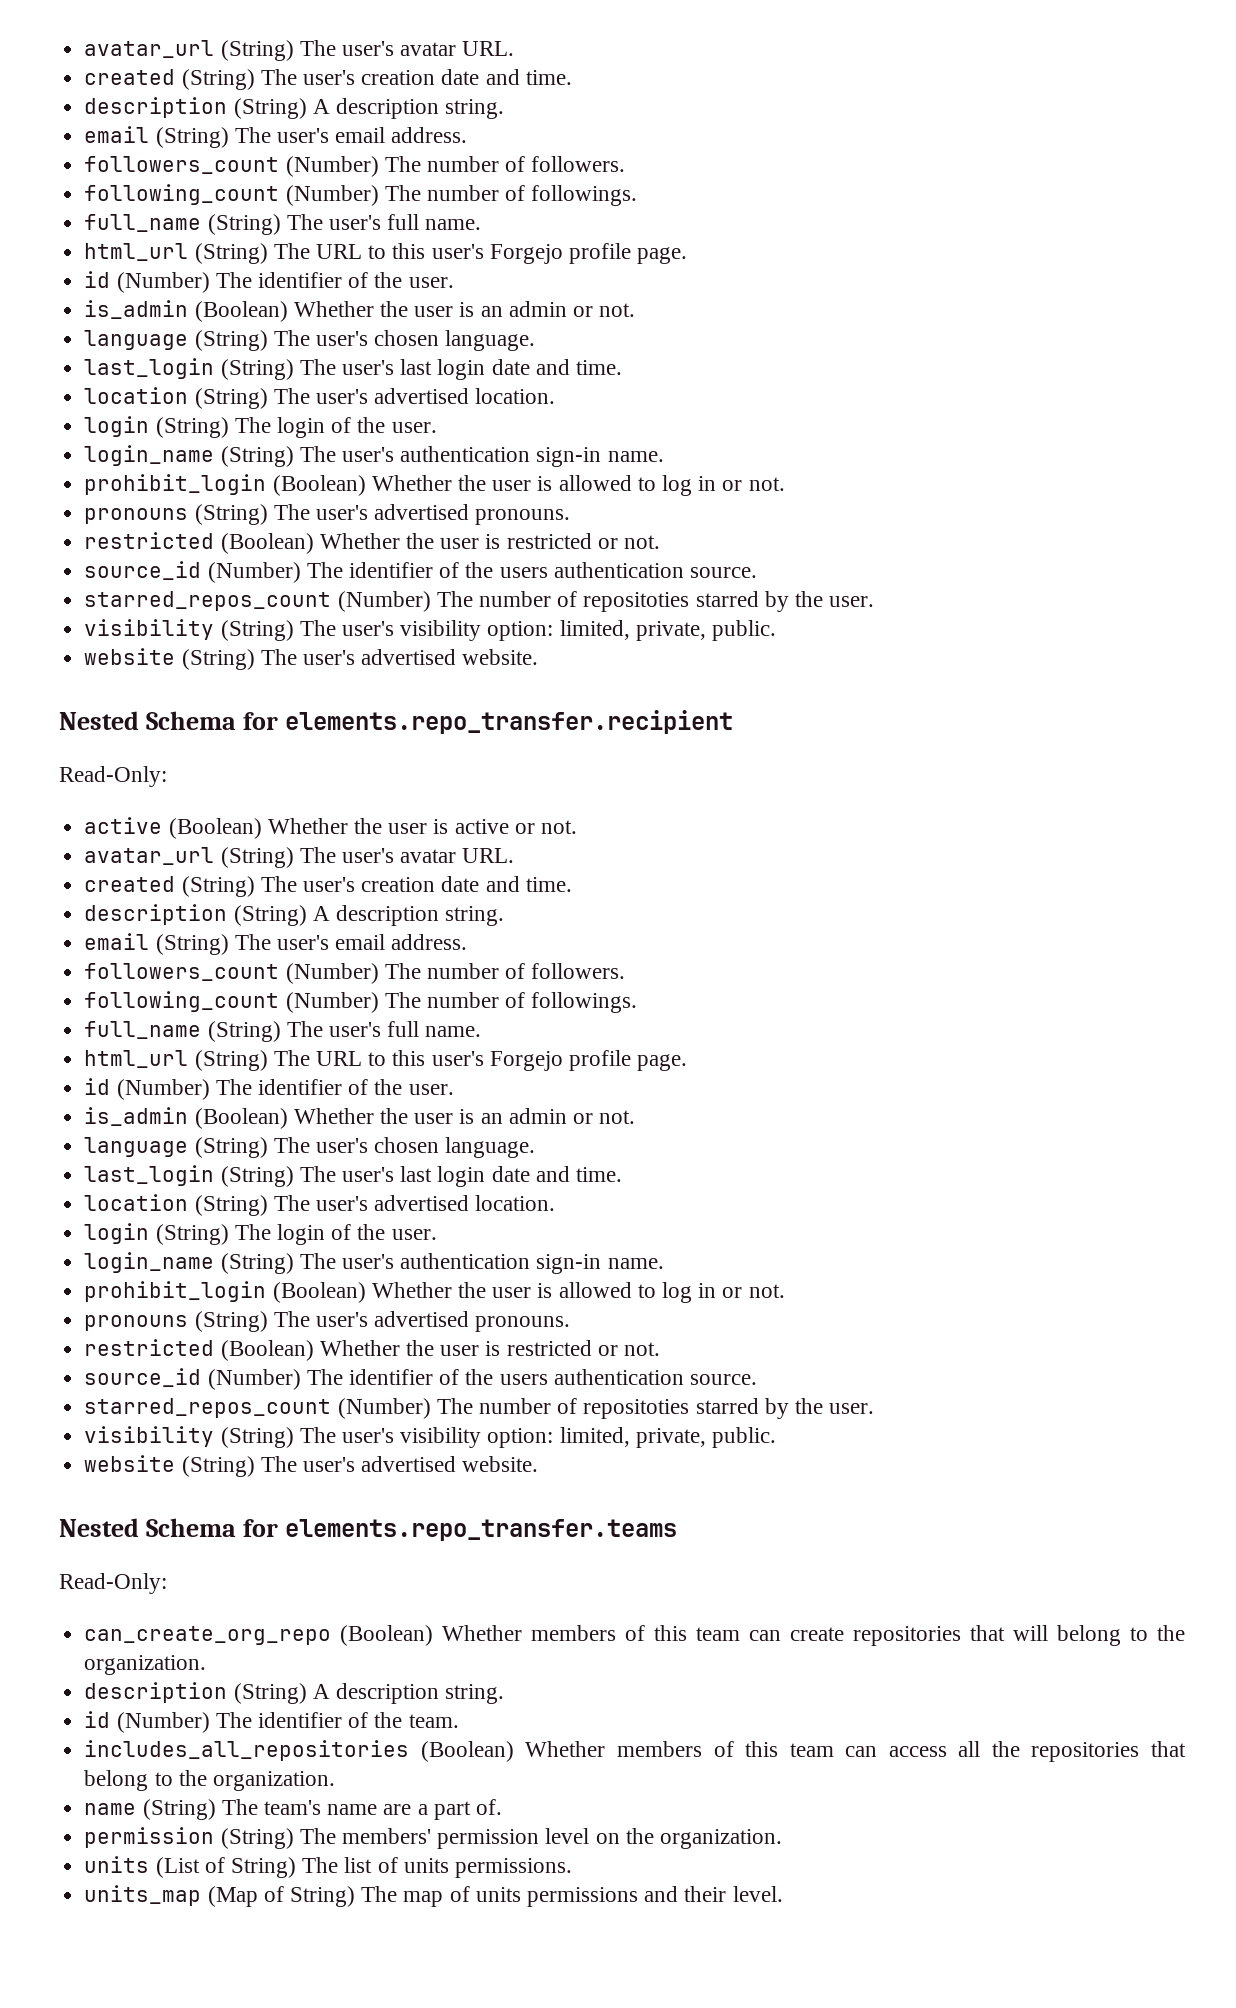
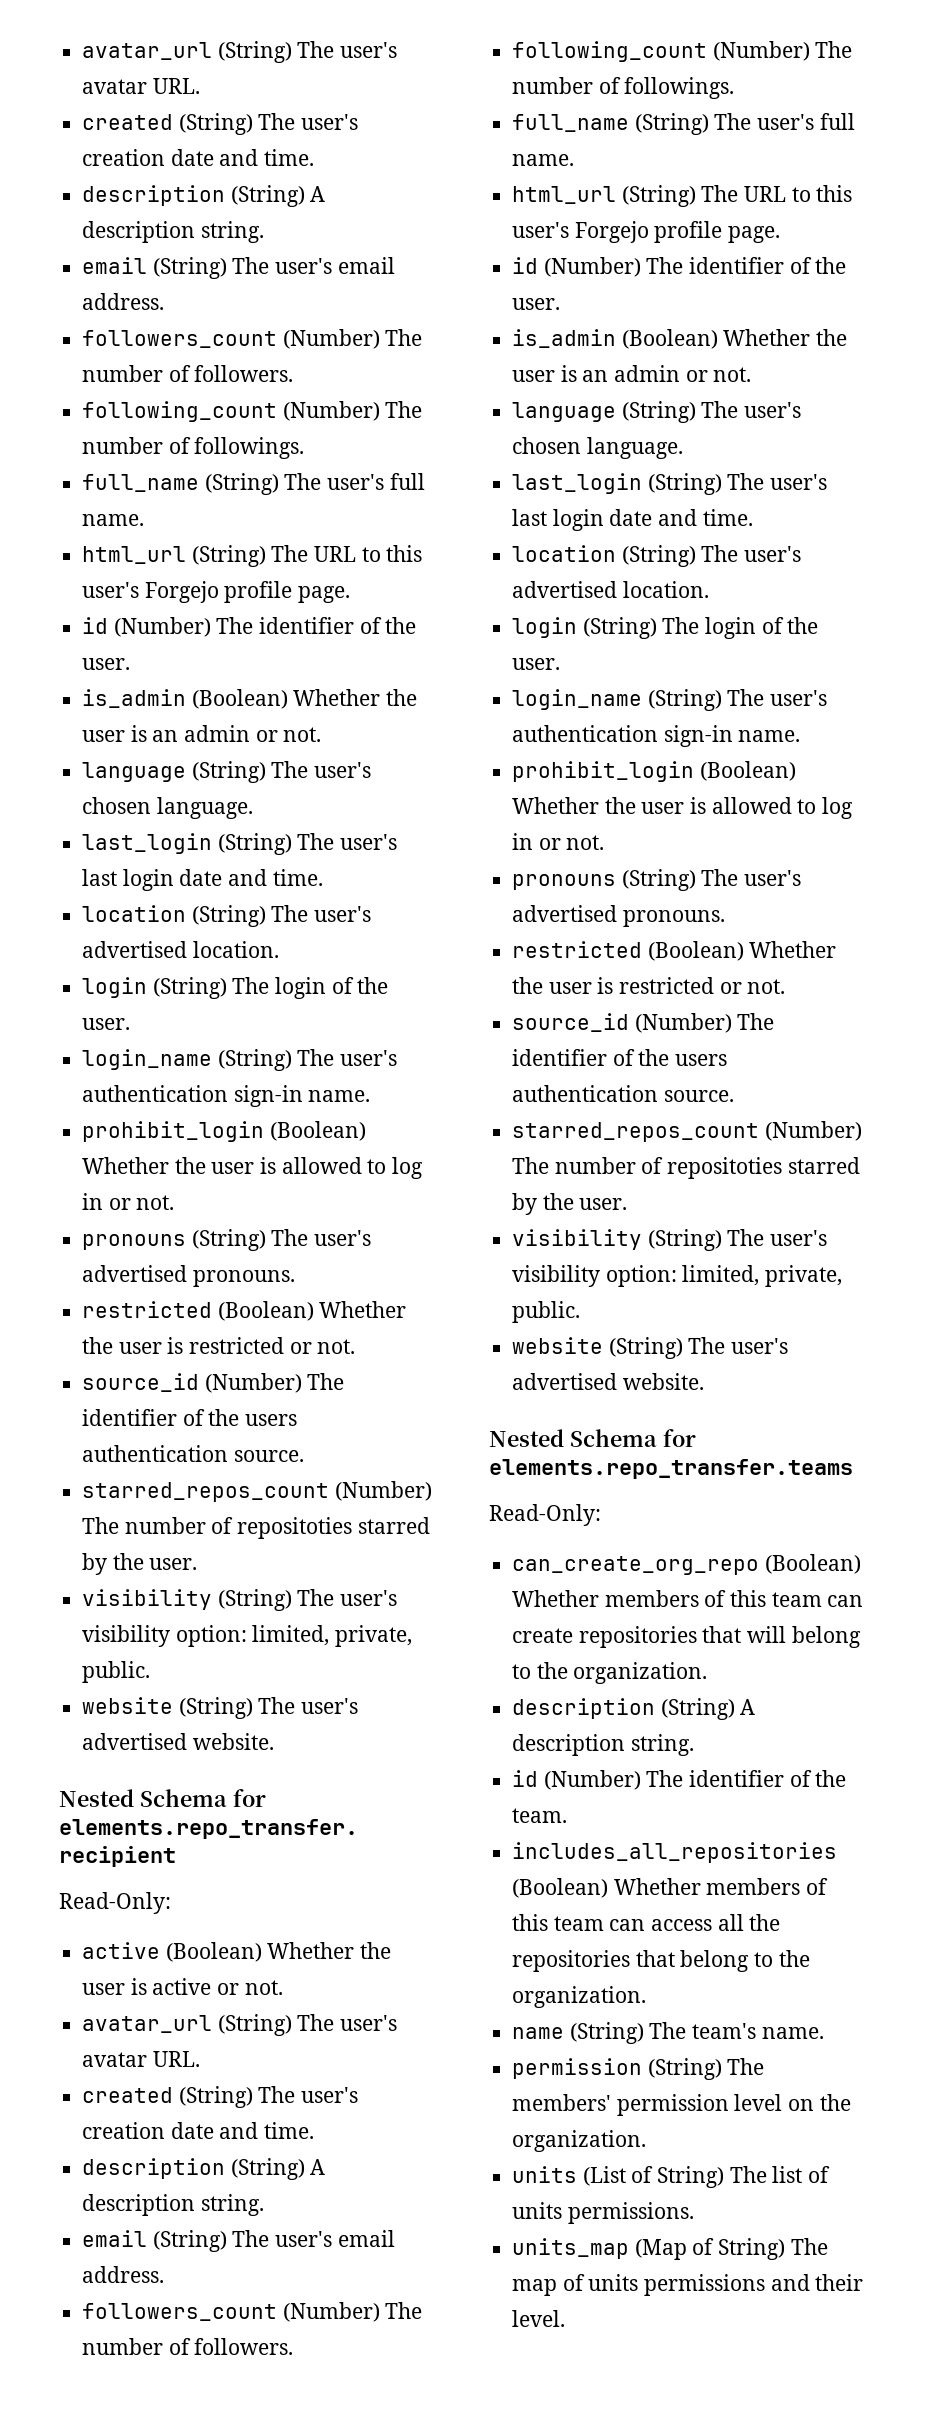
[327,1799,502,1820] name are a part of. -> [761,2027,824,2039] name.

